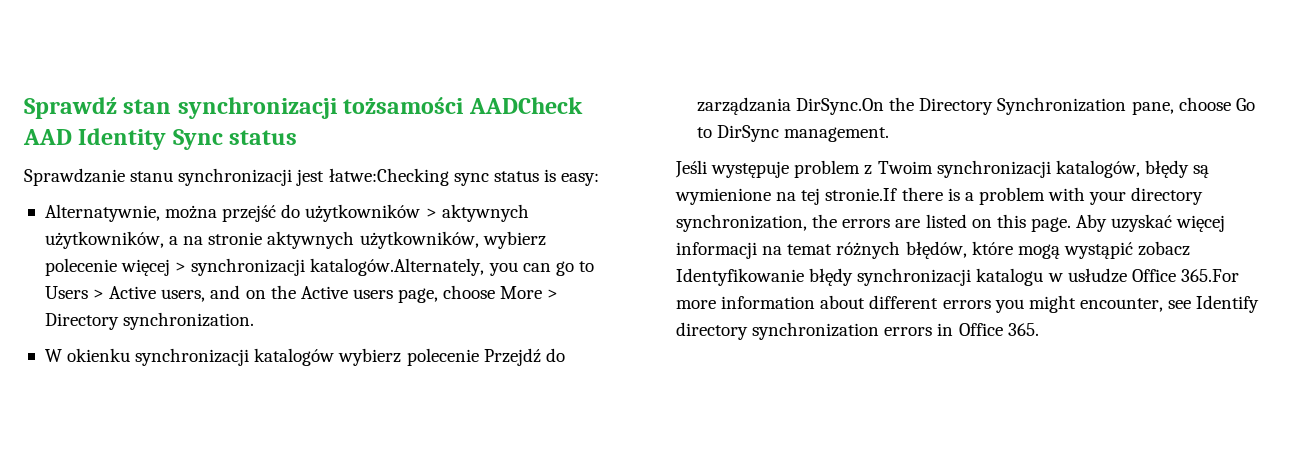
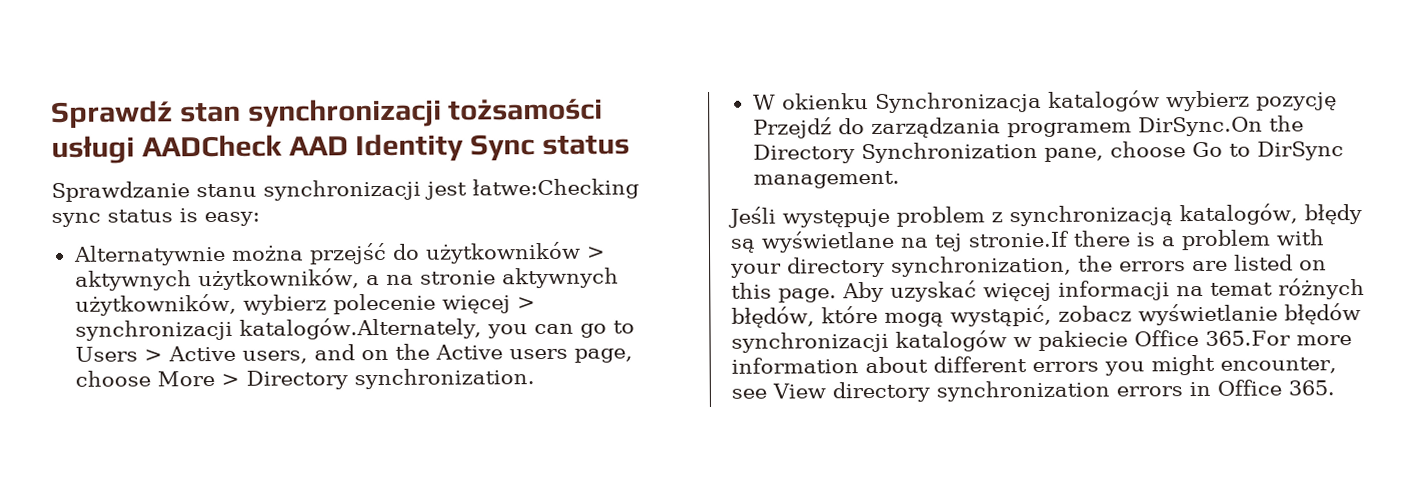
(465, 105) none -> [51,135,135,165] usługi
[44,204,160,222] Alternatywnie, -> [72,244,226,266] Alternatywnie
[135,348,250,366] synchronizacji -> [874,91,1042,113] Synchronizacja
[406,348,479,366] polecenie -> [1255,92,1337,111] pozycję
(791, 106) none -> [1006,122,1132,138] programem
[877,160,1051,178] Twoim synchronizacji -> [1009,205,1173,227] synchronizacją
[675,188,771,205] wymienione -> [761,230,895,253] wyświetlane
[1063,241,1191,259] [676,268,1127,286] wystąpić zobacz Identyfikowanie błędy synchronizacji katalogu w usłudze -> [949,303,1361,327] [731,330,1128,353] wystąpić, zobacz wyświetlanie błędów synchronizacji katalogów w pakiecie
[1196,295,1260,313] Identify -> [772,383,826,399] View

